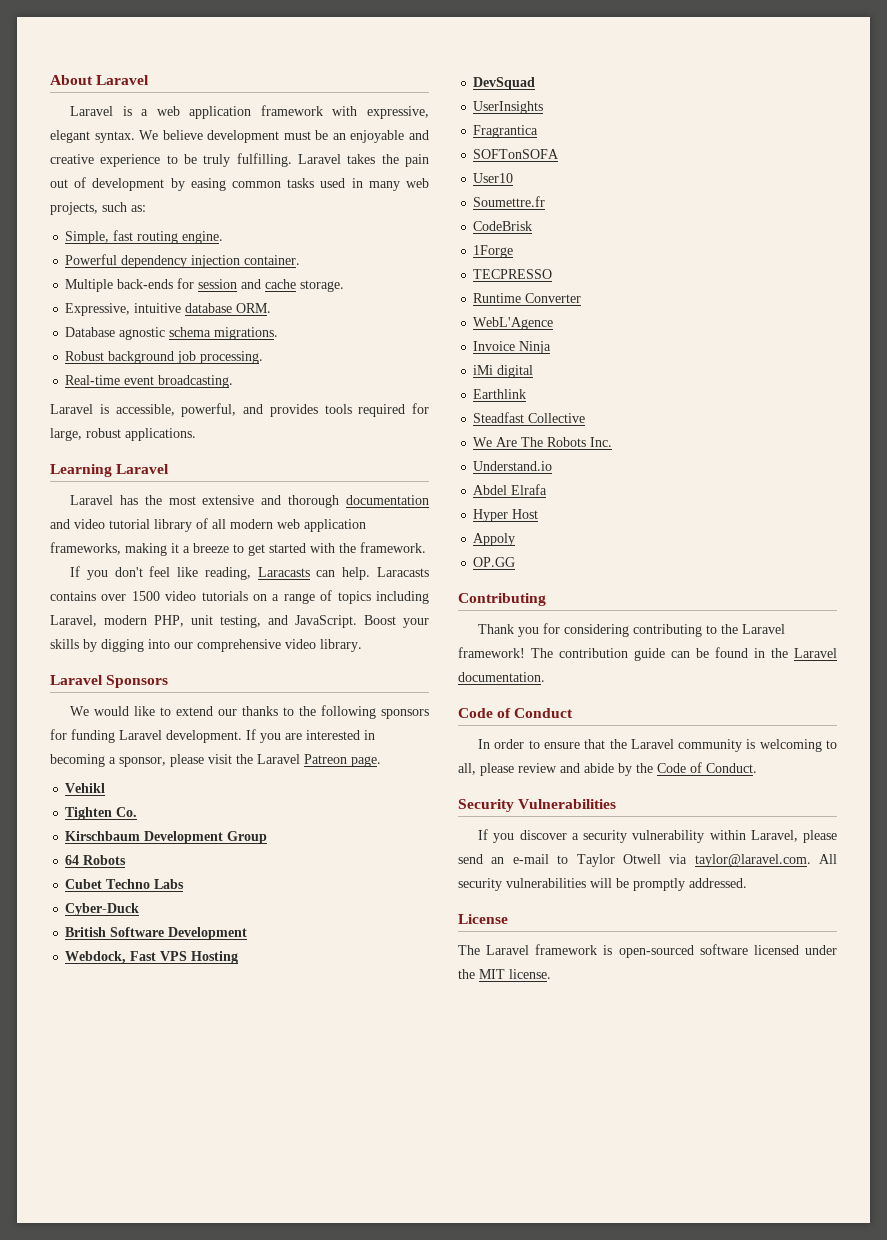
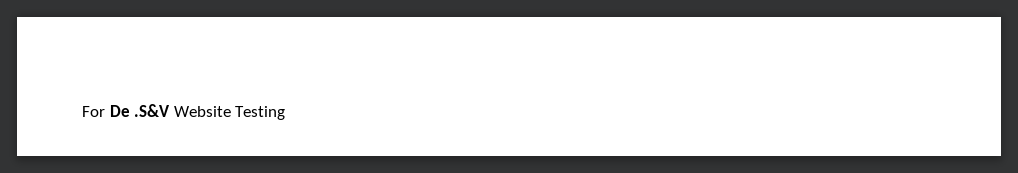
[50,75,150,85] [69,105,429,119] [50,130,429,143] [50,153,429,167] [50,177,429,191] [50,202,146,215] [65,230,224,244] [65,254,301,268] [65,278,345,292] [65,303,272,316] [65,327,279,340] [65,351,264,364] [65,375,234,388] [50,403,429,417] [50,428,196,441] [50,464,170,477] [69,495,429,508] [50,518,366,532] [50,542,426,556] [69,566,430,580] [50,590,429,604] [50,615,429,628] [50,639,362,652] [50,675,169,688] [69,705,429,719] [50,729,375,743] [50,754,381,767] [65,783,106,793] [65,807,138,820] [65,831,268,844] [65,855,127,865] [65,879,185,889] [65,903,140,916] [65,927,248,940] [65,951,239,964] [473,77,536,90] [473,101,544,114] [473,125,539,138] [473,149,560,159] [473,173,514,183] [473,196,546,207] [473,221,533,231] [473,245,514,258] [473,269,553,279] [473,293,582,303] [473,317,554,330] [473,341,552,354] [473,365,534,378] [473,389,527,399] [473,412,586,423] [473,437,613,447] [473,461,553,471] [473,484,548,495] [473,509,539,522] [473,533,516,546] [473,557,516,567] [458,593,546,606] [477,623,785,637] [458,647,837,661] [458,672,545,682] [458,708,574,718] [477,739,837,752] [458,762,757,776] [458,799,617,812] [477,829,837,843] [458,854,837,867] [458,878,747,891] [458,914,508,924] [458,944,837,958] [458,969,551,979] About Laravel // Laravel is a web application framework with expressive, elegant syntax. We believe development must be an enjoyable and creative experience to be truly fulfilling. Laravel takes the pain out of development by easing common tasks used in many web projects, such as: // Simple, fast routing engine. // Powerful dependency injection container. // Multiple back-ends for session and cache storage. // Expressive, intuitive database ORM. // Database agnostic schema migrations. // Robust background job processing. // Real-time event broadcasting. // Laravel is accessible, powerful, and provides tools required for large, robust applications. // Learning Laravel // Laravel has the most extensive and thorough documentation and video tutorial library of all modern web application frameworks, making it a breeze to get started with the framework. // If you don't feel like reading, Laracasts can help. Laracasts contains over 1500 video tutorials on a range of topics including Laravel, modern PHP, unit testing, and JavaScript. Boost your skills by digging into our comprehensive video library. // Laravel Sponsors // We would like to extend our thanks to the following sponsors for funding Laravel development. If you are interested in becoming a sponsor, please visit the Laravel Patreon page. // Vehikl // Tighten Co. // Kirschbaum Development Group // 64 Robots // Cubet Techno Labs // Cyber-Duck // British Software Development // Webdock, Fast VPS Hosting // DevSquad // UserInsights // Fragrantica // SOFTonSOFA // User10 // Soumettre.fr // CodeBrisk // 1Forge // TECPRESSO // Runtime Converter // WebL'Agence // Invoice Ninja // iMi digital // Earthlink // Steadfast Collective // We Are The Robots Inc. // Understand.io // Abdel Elrafa // Hyper Host // Appoly // OP.GG // Contributing // Thank you for considering contributing to the Laravel framework! The contribution guide can be found in the Laravel documentation. // Code of Conduct // In order to ensure that the Laravel community is welcoming to all, please review and abide by the Code of Conduct. // Security Vulnerabilities // If you discover a security vulnerability within Laravel, please send an e-mail to Taylor Otwell via taylor@laravel.com. All security vulnerabilities will be promptly addressed. // License // The Laravel framework is open-sourced software licensed under the MIT license. -> [82,104,286,120] For De .S&V Website Testing

